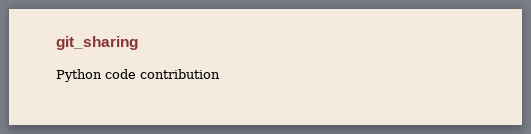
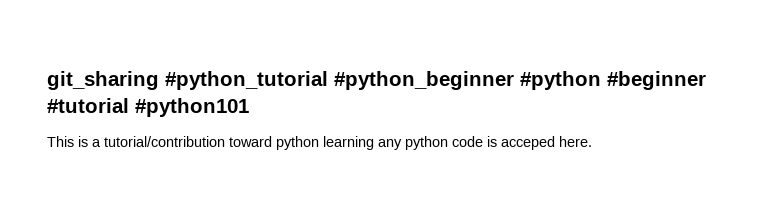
[56,69,220,82] // Python code contribution -> [165,71,706,90] [47,98,249,117] [47,136,592,150] #python_tutorial #python_beginner #python #beginner #tutorial #python101 // This is a tutorial/contribution toward python learning any python code is acceped here.

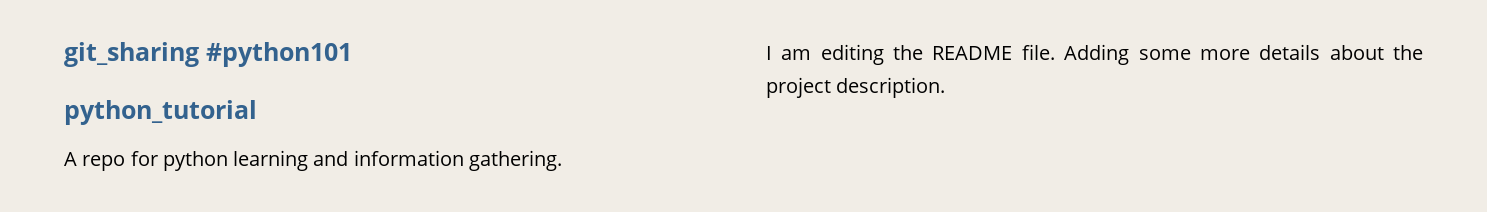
[165,71,706,90] [47,98,249,117] [47,136,592,150] #python_tutorial #python_beginner #python #beginner #tutorial #python101 // This is a tutorial/contribution toward python learning any python code is acceped here. -> [206,42,352,67] [64,100,257,125] [64,150,562,171] [766,44,1423,65] [766,77,946,98] #python101 // python_tutorial // A repo for python learning and information gathering. // I am editing the README file. Adding some more details about the project description.

